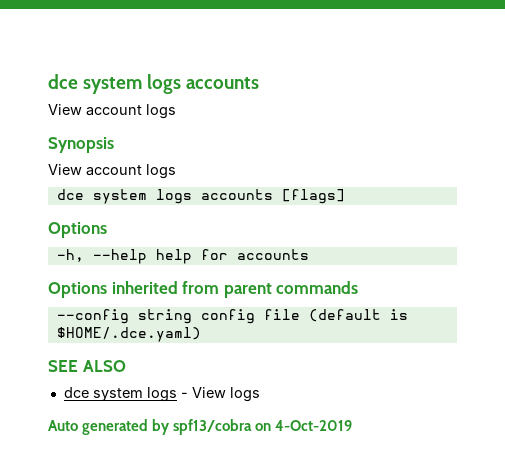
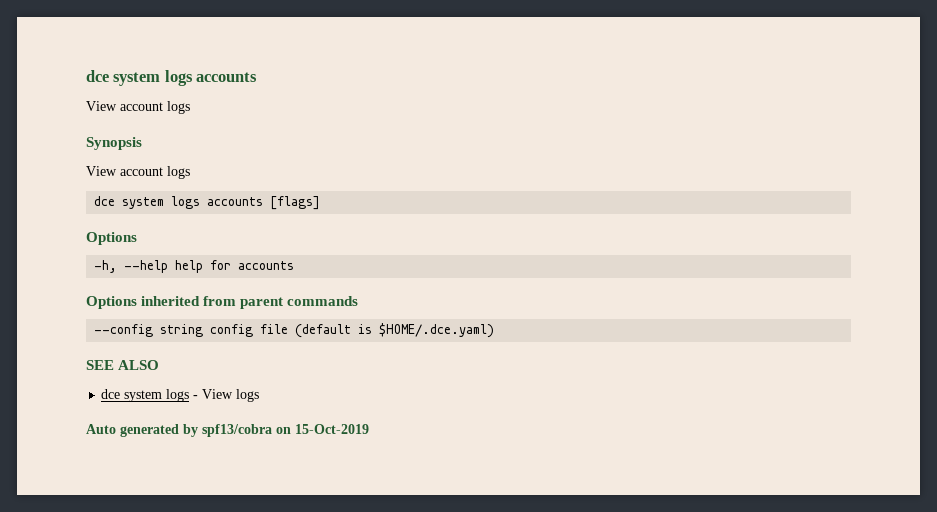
[275,420,353,431] 4-Oct-2019 -> [295,424,369,434] 15-Oct-2019

